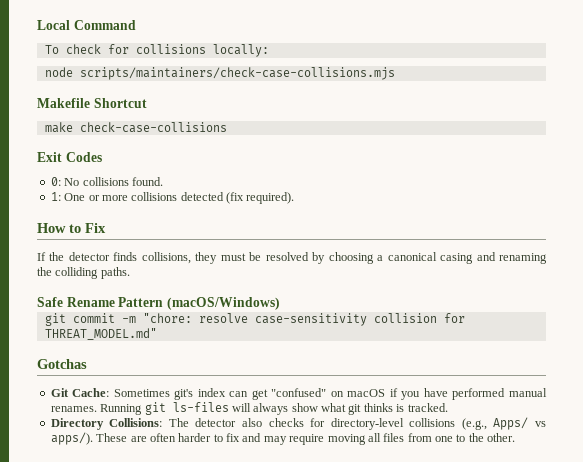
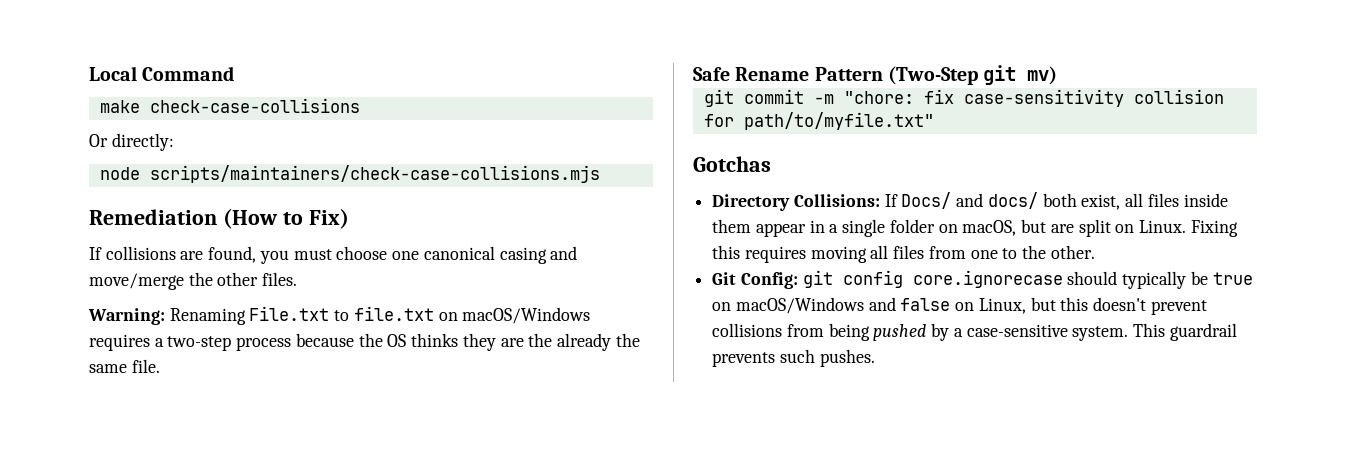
[44,44,269,57] [44,67,395,80] [37,98,147,108] [44,122,227,133] [37,152,102,162] [50,177,163,186] [50,192,295,204] [37,223,106,233] [37,252,547,264] [37,267,130,279] To check for collisions locally: // node scripts/maintainers/check-case-collisions.mjs // Makefile Shortcut // make check-case-collisions // Exit Codes // 0: No collisions found. // 1: One or more collisions detected (fix required). // How to Fix // If the detector finds collisions, they must be resolved by choosing a canonical casing and renaming the colliding paths. -> [99,98,360,113] [89,133,174,151] [99,165,600,183] [89,208,349,229] [89,246,578,264] [89,272,298,290] [88,306,591,325] [89,333,640,351] [89,359,160,373] make check-case-collisions // Or directly: // node scripts/maintainers/check-case-collisions.mjs // Remediation (How to Fix) // If collisions are found, you must choose one canonical casing and move/merge the other files. // Warning: Renaming File.txt to file.txt on macOS/Windows requires a two-step process because the OS thinks they are the already the same file.
[166,297,280,310] (macOS/Windows) -> [887,65,1058,85] (Two-Step git mv)
[198,313,248,323] resolve -> [923,89,954,104] fix
[44,328,157,340] THREAT_MODEL.md" -> [743,112,934,130] path/to/myfile.txt"
[50,388,548,400] [50,402,448,415] [50,417,546,430] [50,432,325,445] Git Cache: Sometimes git's index can get "confused" on macOS if you have performed manual renames. Running git ls-files will always show what git thinks is tracked. // Directory Collisions: The detector also checks for directory-level collisions (e.g., Apps/ vs apps/). These are often harder to fix and may require -> [712,192,1228,211] [712,219,1238,237] [712,245,806,263] Directory Collisions: If Docs/ and docs/ both exist, all files inside them appear in a single folder on macOS, but are split on Linux. Fixing this requires
(516, 437) none -> [712,270,1253,289] [712,297,1207,315] [712,323,1237,341] [712,349,875,367] // Git Config: git config core.ignorecase should typically be true on macOS/Windows and false on Linux, but this doesn't prevent collisions from being pushed by a case-sensitive system. This guardrail prevents such pushes.

